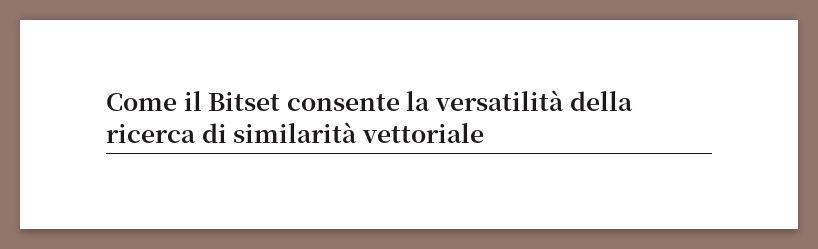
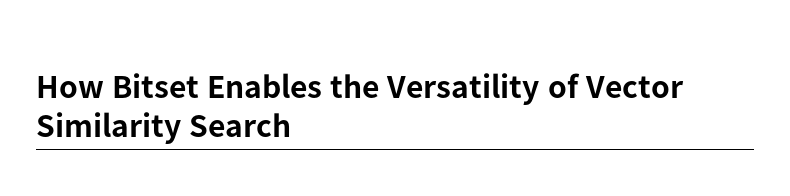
[106,90,633,111] [106,122,484,143] Come il Bitset consente la versatilità della ricerca di similarità vettoriale -> [36,73,684,105] [36,112,292,144] How Bitset Enables the Versatility of Vector Similarity Search

